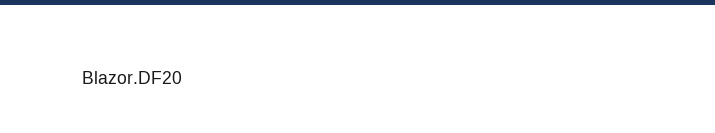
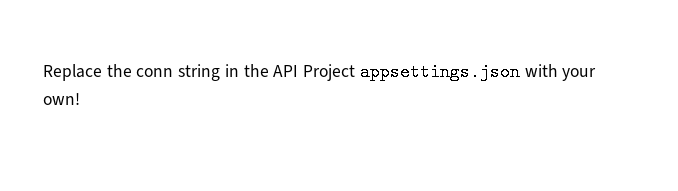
[82,71,182,84] Blazor.DF20 -> [43,63,597,81] [43,93,80,105] Replace the conn string in the API Project appsettings.json with your own!

